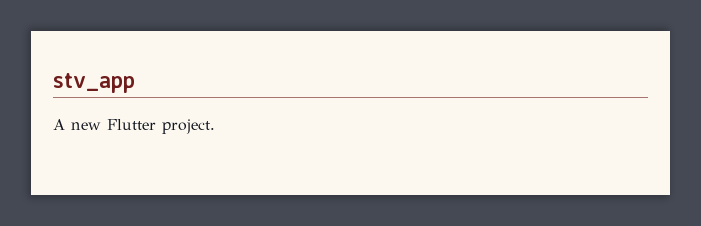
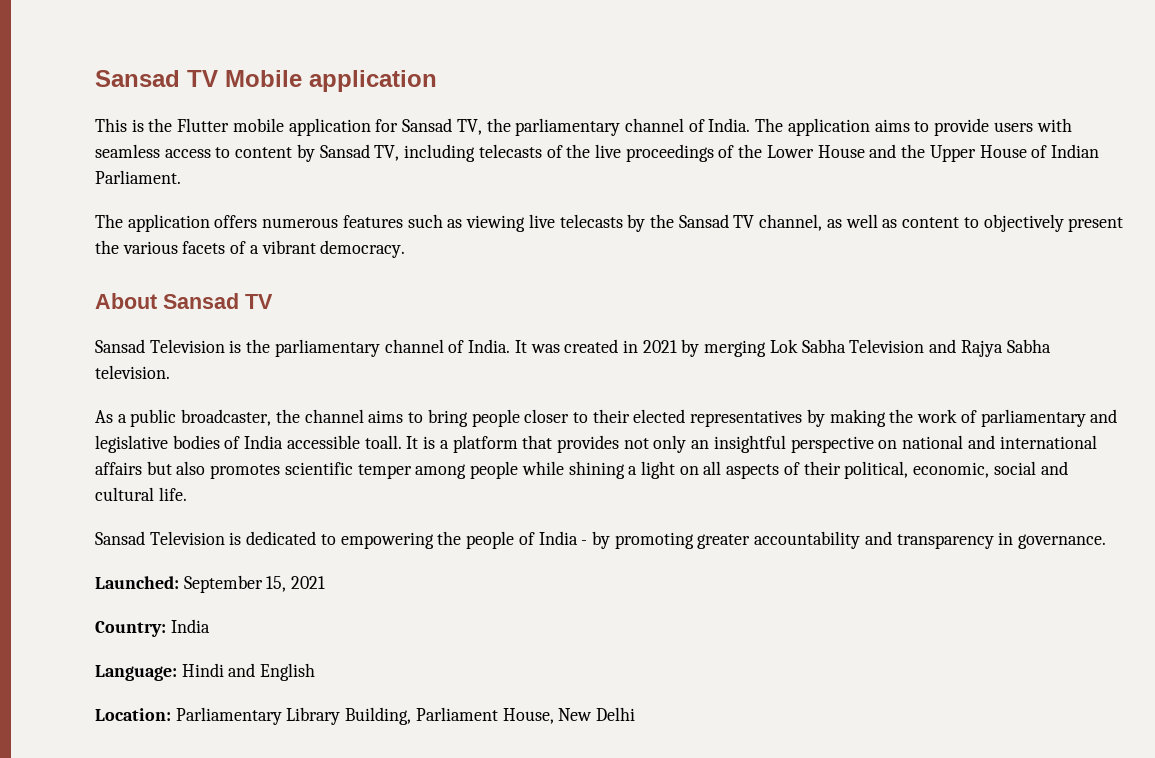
[53,73,135,93] [53,119,215,134] stv_app // A new Flutter project. -> [95,70,437,92] [95,118,1072,136] [95,144,1099,162] [95,170,181,184] [95,214,1124,232] [95,240,406,258] [95,293,273,309] [95,339,1051,357] [95,365,170,379] [95,409,1118,427] [95,435,1097,453] [95,461,1068,479] [95,487,187,501] [95,531,1107,549] [95,575,326,593] [95,619,210,637] [95,663,316,681] [95,707,636,725] Sansad TV Mobile application // This is the Flutter mobile application for Sansad TV, the parliamentary channel of India. The application aims to provide users with seamless access to content by Sansad TV, including telecasts of the live proceedings of the Lower House and the Upper House of Indian Parliament. // The application offers numerous features such as viewing live telecasts by the Sansad TV channel, as well as content to objectively present the various facets of a vibrant democracy. // About Sansad TV // Sansad Television is the parliamentary channel of India. It was created in 2021 by merging Lok Sabha Television and Rajya Sabha television. // As a public broadcaster, the channel aims to bring people closer to their elected representatives by making the work of parliamentary and legislative bodies of India accessible toall. It is a platform that provides not only an insightful perspective on national and international affairs but also promotes scientific temper among people while shining a light on all aspects of their political, economic, social and cultural life. // Sansad Television is dedicated to empowering the people of India - by promoting greater accountability and transparency in governance. // Launched: September 15, 2021 // Country: India // Language: Hindi and English // Location: Parliamentary Library Building, Parliament House, New Delhi

